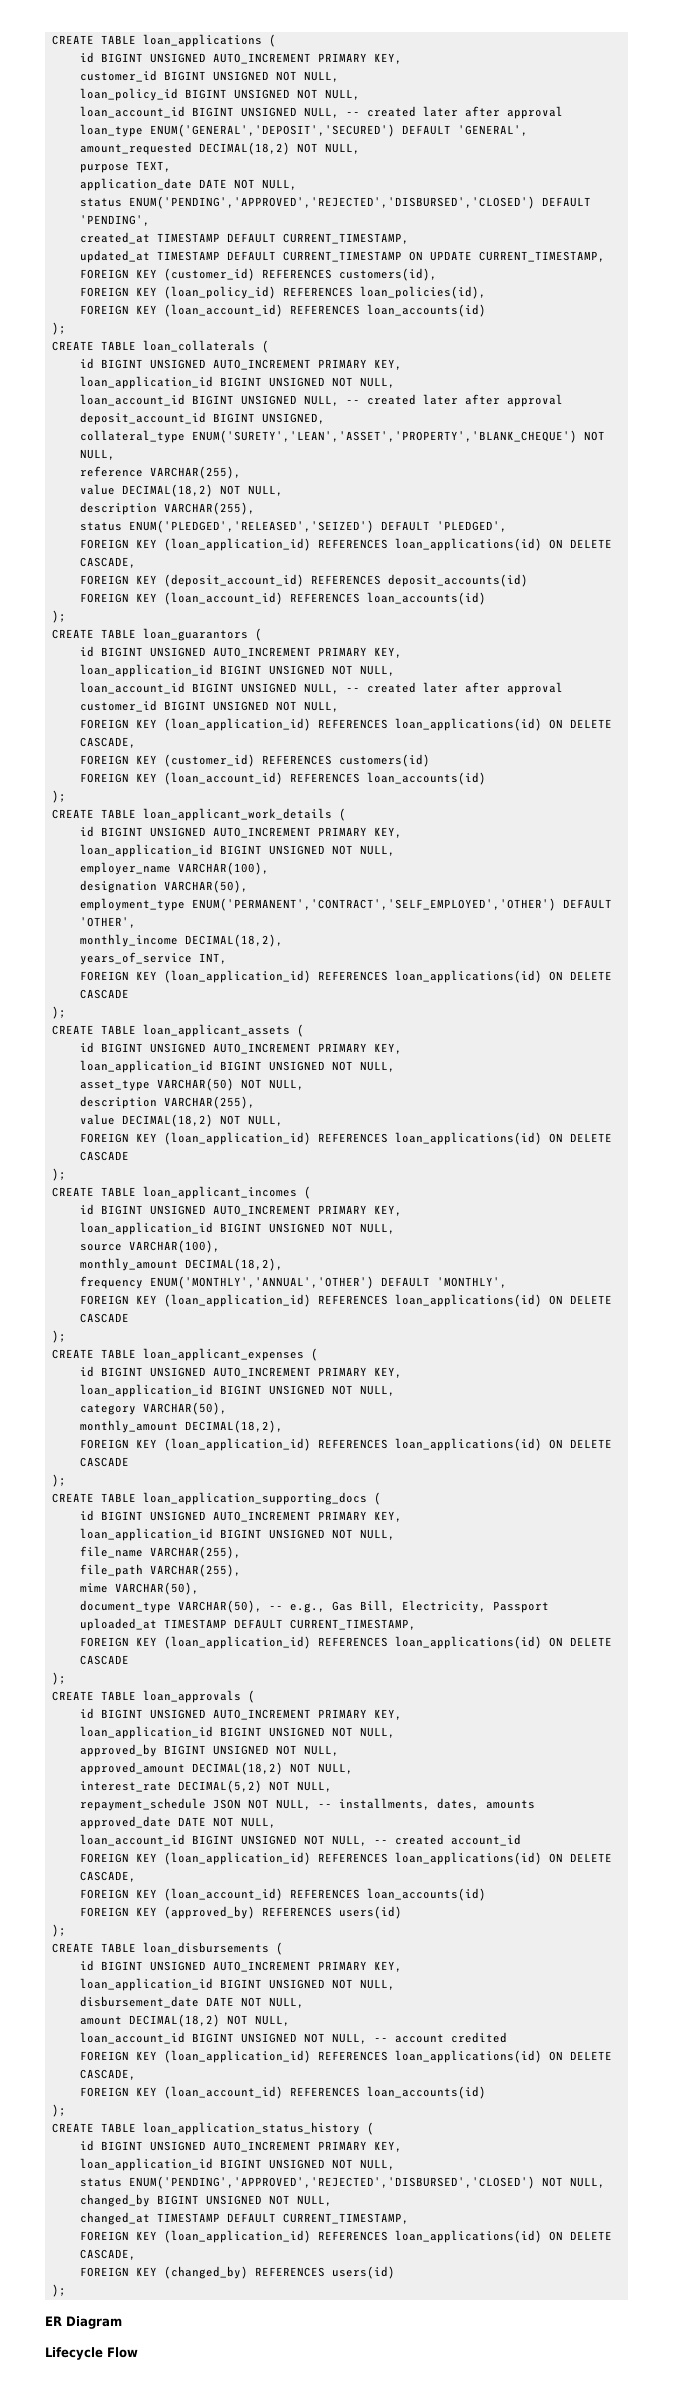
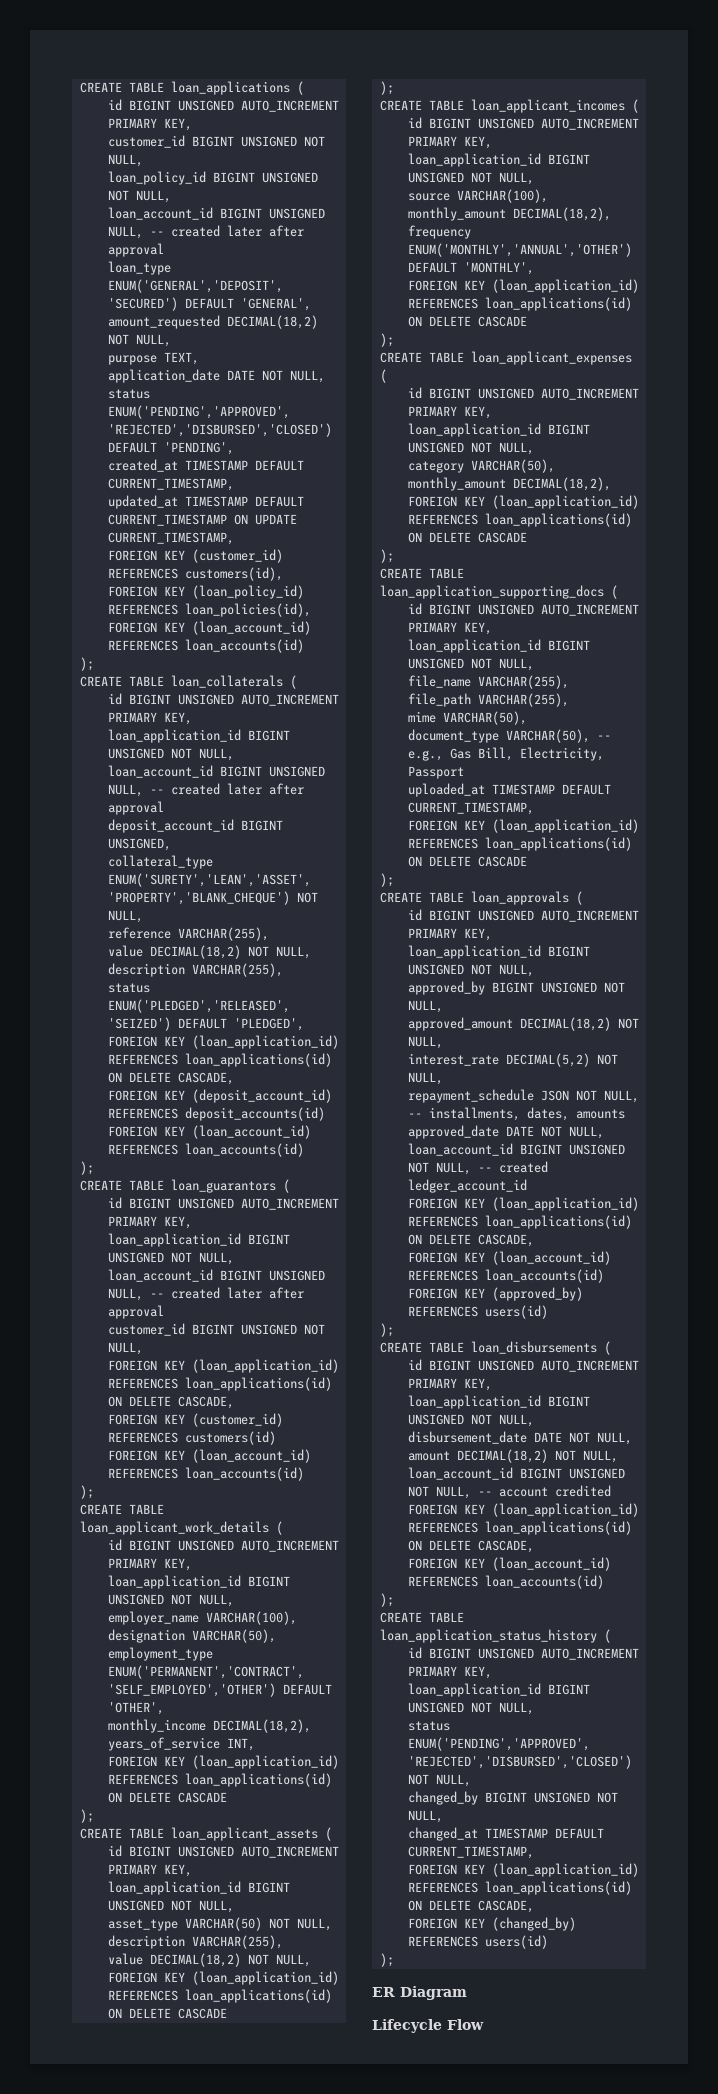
[450,1834,521,1846] account_id -> [407,1179,527,1193] ledger_account_id

